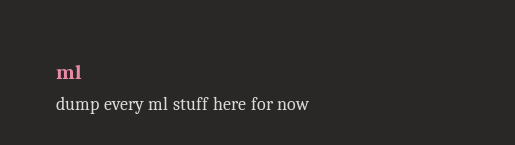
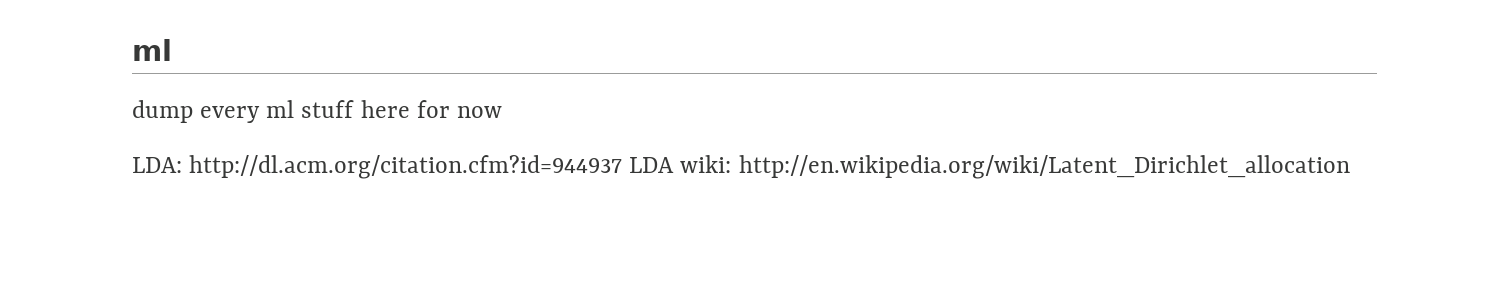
(311, 105) none -> [132,155,1350,179] // LDA: http://dl.acm.org/citation.cfm?id=944937 LDA wiki: http://en.wikipedia.org/wiki/Latent_Dirichlet_allocation

